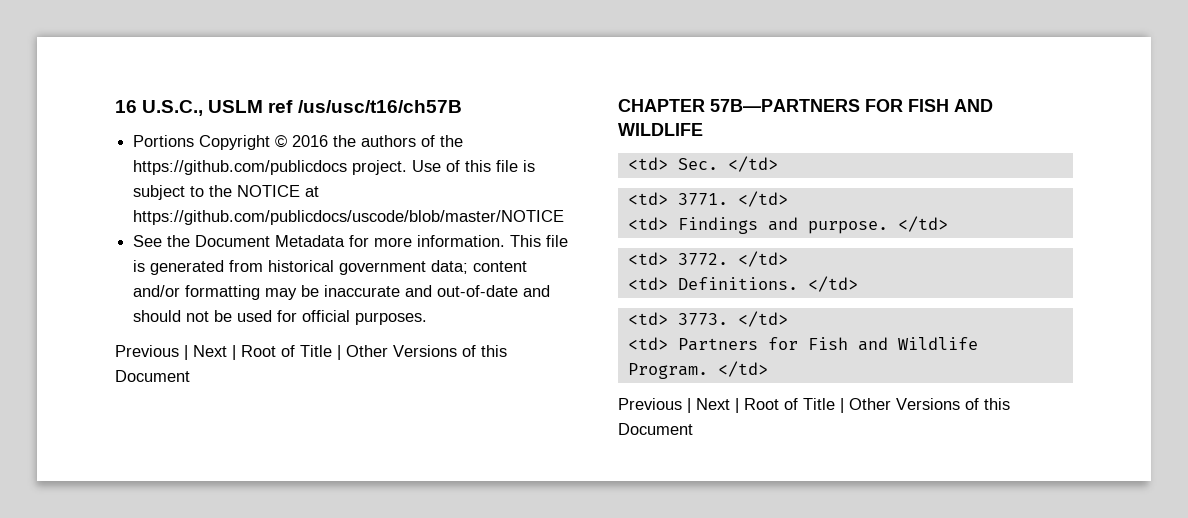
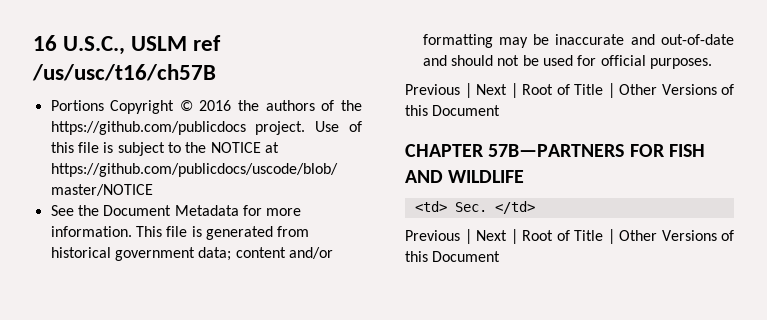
[627,191,788,207] [627,216,948,234] [627,251,788,267] [627,276,858,292] [627,311,788,327] [627,337,978,351] [627,361,768,379] // <td> 3771. </td> // <td> Findings and purpose. </td> // <td> 3772. </td> // <td> Definitions. </td> // <td> 3773. </td> // <td> Partners for Fish and Wildlife Program. </td> -> (535, 207) none

